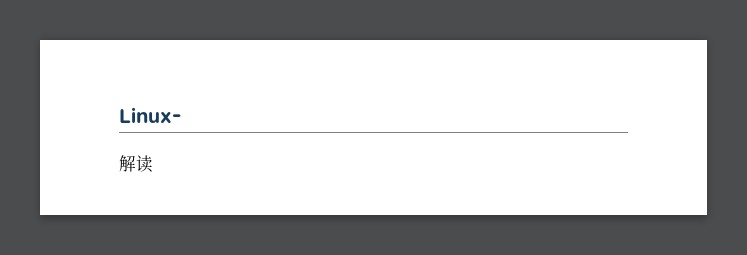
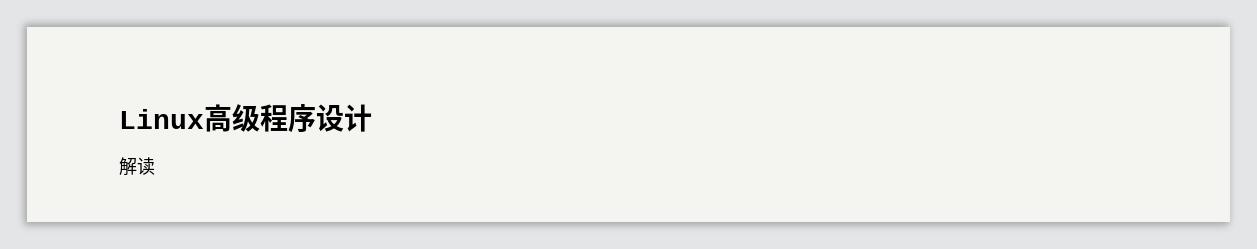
[119,107,181,123] Linux- -> [119,104,372,133] Linux高级程序设计

